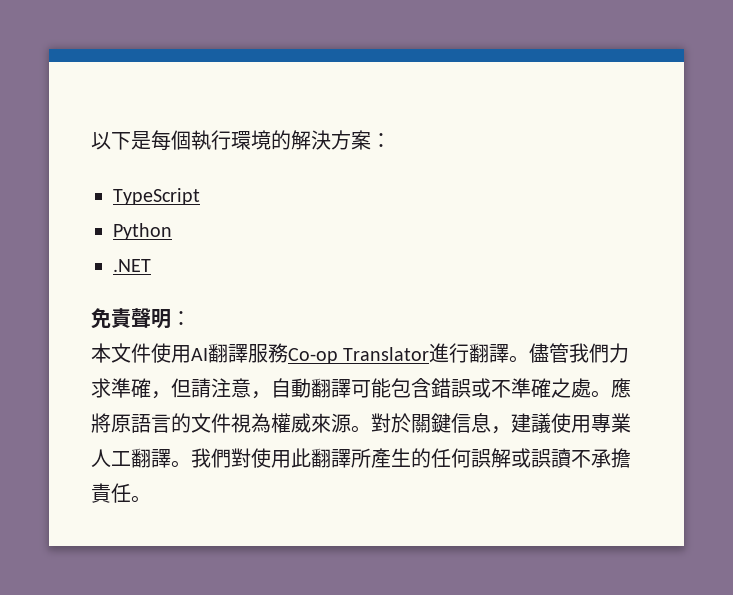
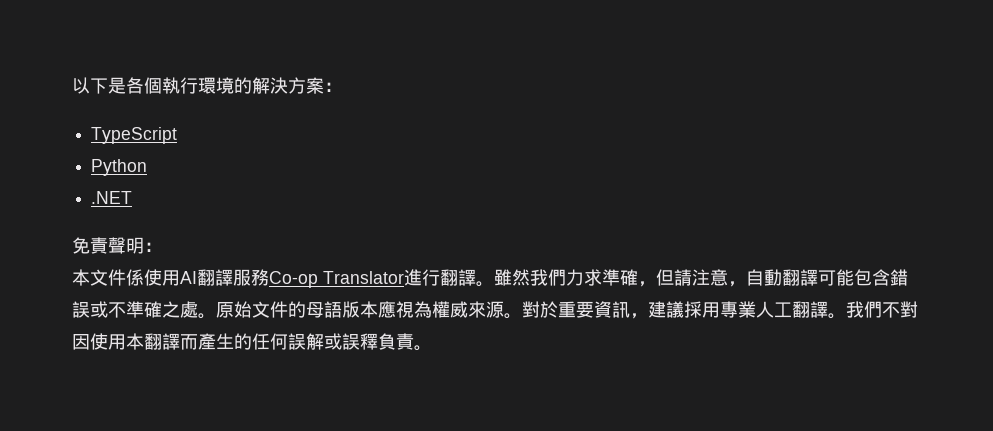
[151,130,171,151] 每 -> [126,77,144,94] 各
(151, 353) none -> [126,269,144,286] 係
[529,343,570,363] 儘管 -> [494,269,530,286] 雖然
[611,378,631,398] [91,413,231,433] 應將原語言的文件 -> [216,301,396,318] 原始文件的母語版本應
[411,413,571,434] 關鍵信息，建議使 -> [558,301,702,319] 重要資訊，建議採
[231,448,371,468] 對使用此翻譯所 -> [882,301,918,318] [72,333,198,350] 不對因使用本翻譯而
[551,448,631,468] [91,483,131,503] 讀不承擔責任 -> [360,333,414,350] 釋負責

